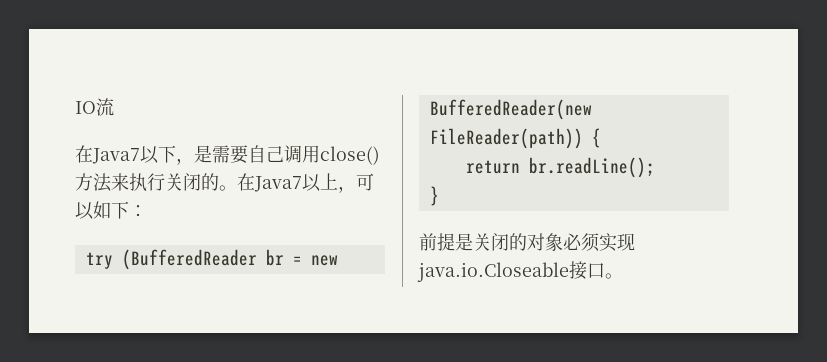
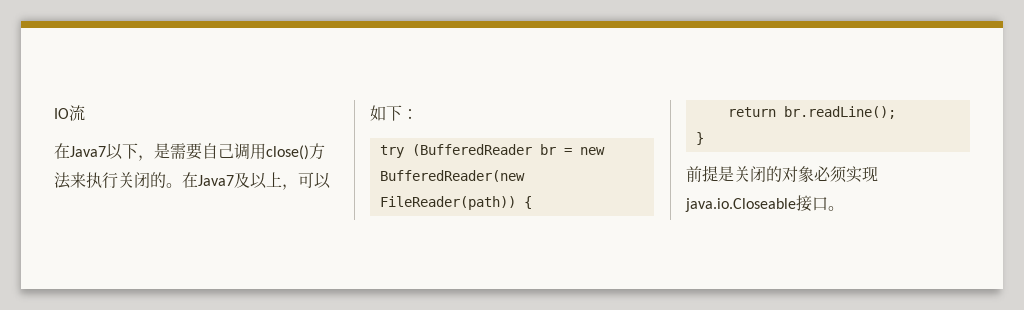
(302, 184) none -> [234,172,250,188] 及

